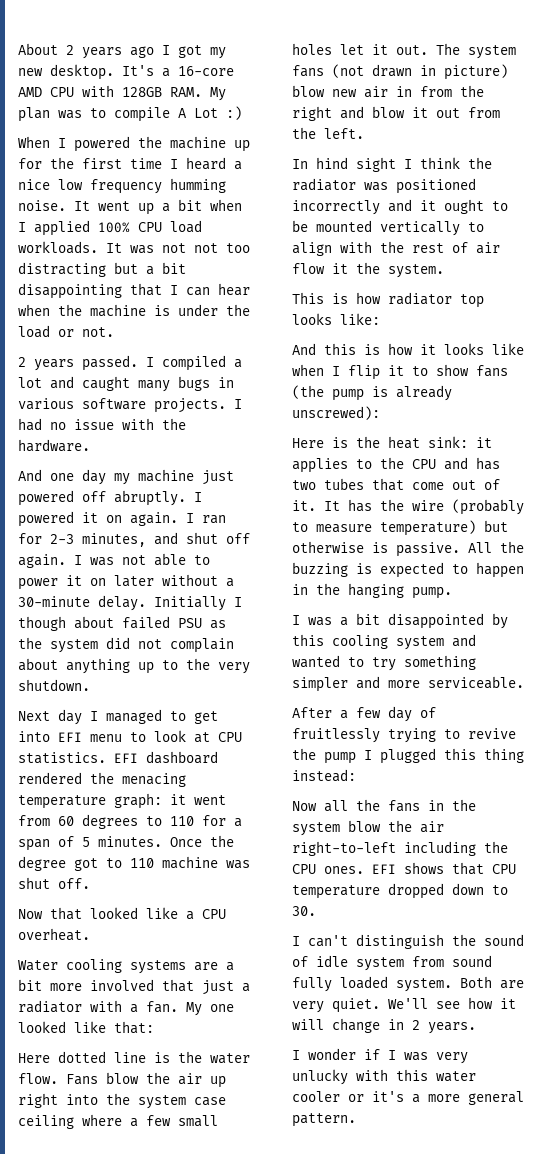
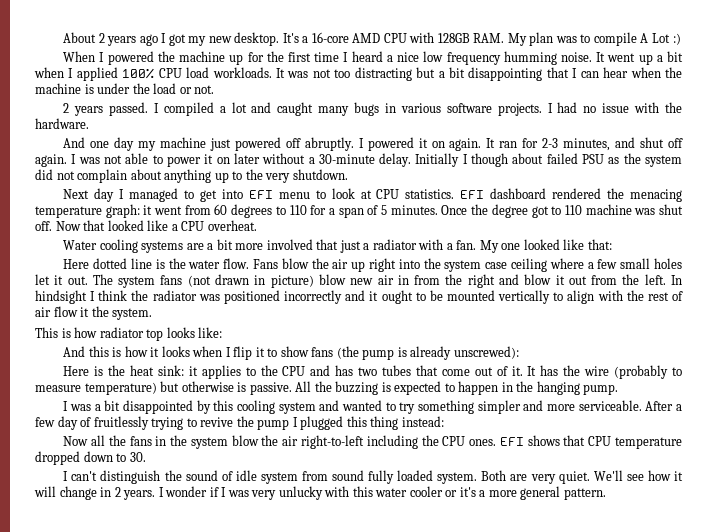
[194,243,218,253] not -> (331, 73) none
[186,513,194,523] I -> [486,138,496,148] It
(90, 883) // -> (52, 226) none
[292,157,396,172] // In hind sight -> [671,275,682,285] [35,290,87,304] In hindsight
[492,343,524,355] like -> (190, 351) none
(524, 682) // -> (642, 405) none
(476, 1028) // -> (156, 495) none

